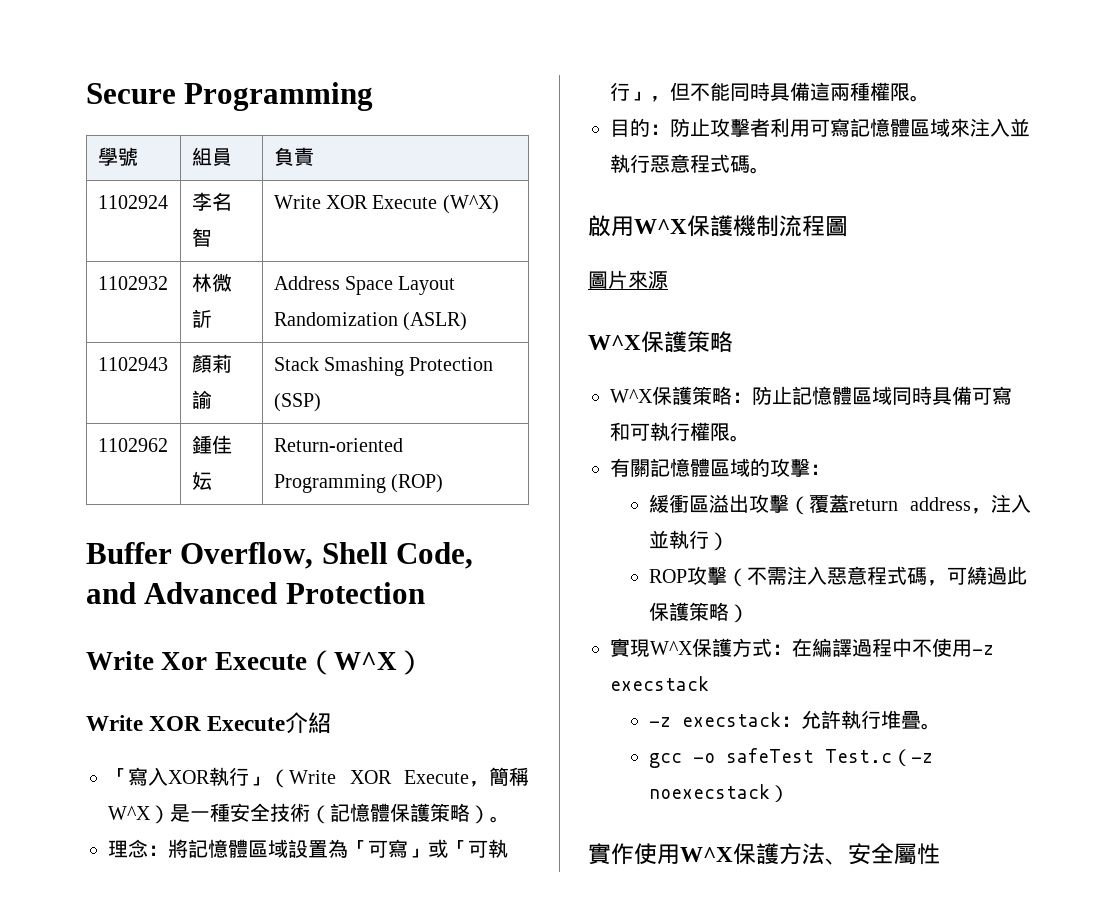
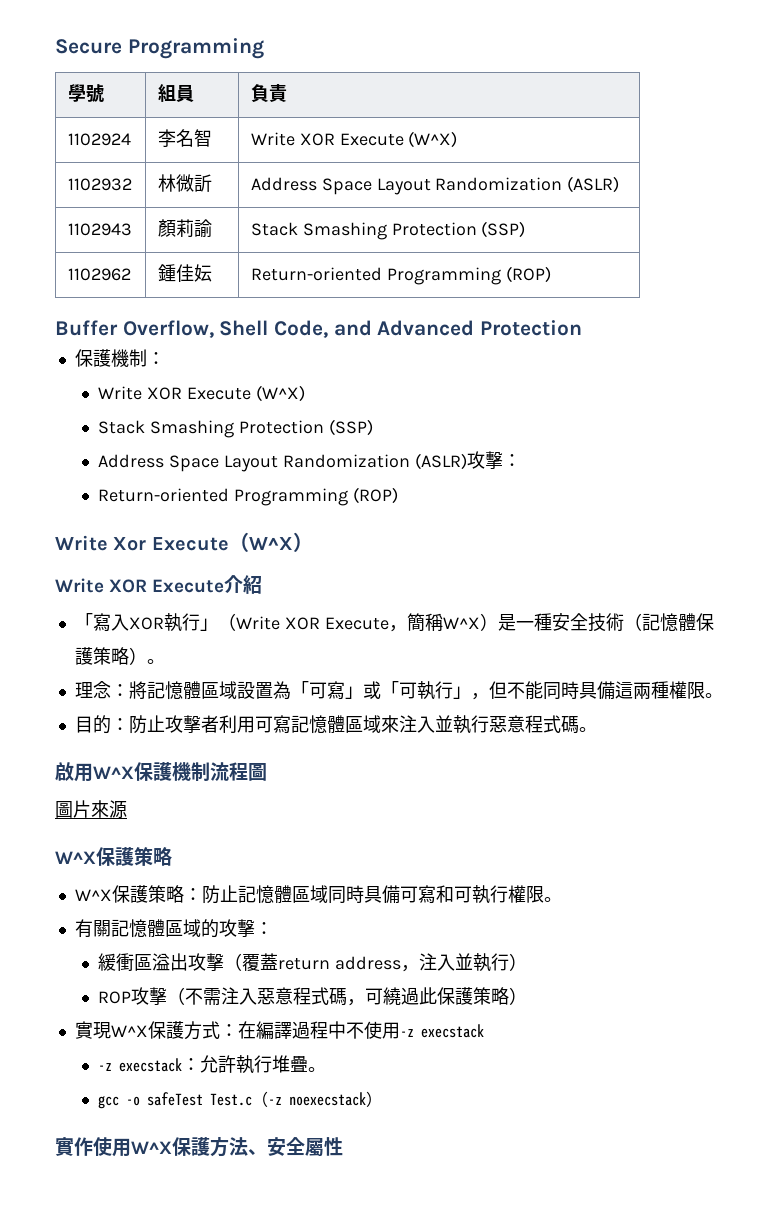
(425, 593) none -> [74,349,165,367] [98,385,305,402] [98,419,373,438] [98,451,521,472] [98,487,399,506] // 保護機制： // Write XOR Execute (W^X) // Stack Smashing Protection (SSP) // Address Space Layout Randomization (ASLR)攻擊： // Return-oriented Programming (ROP)

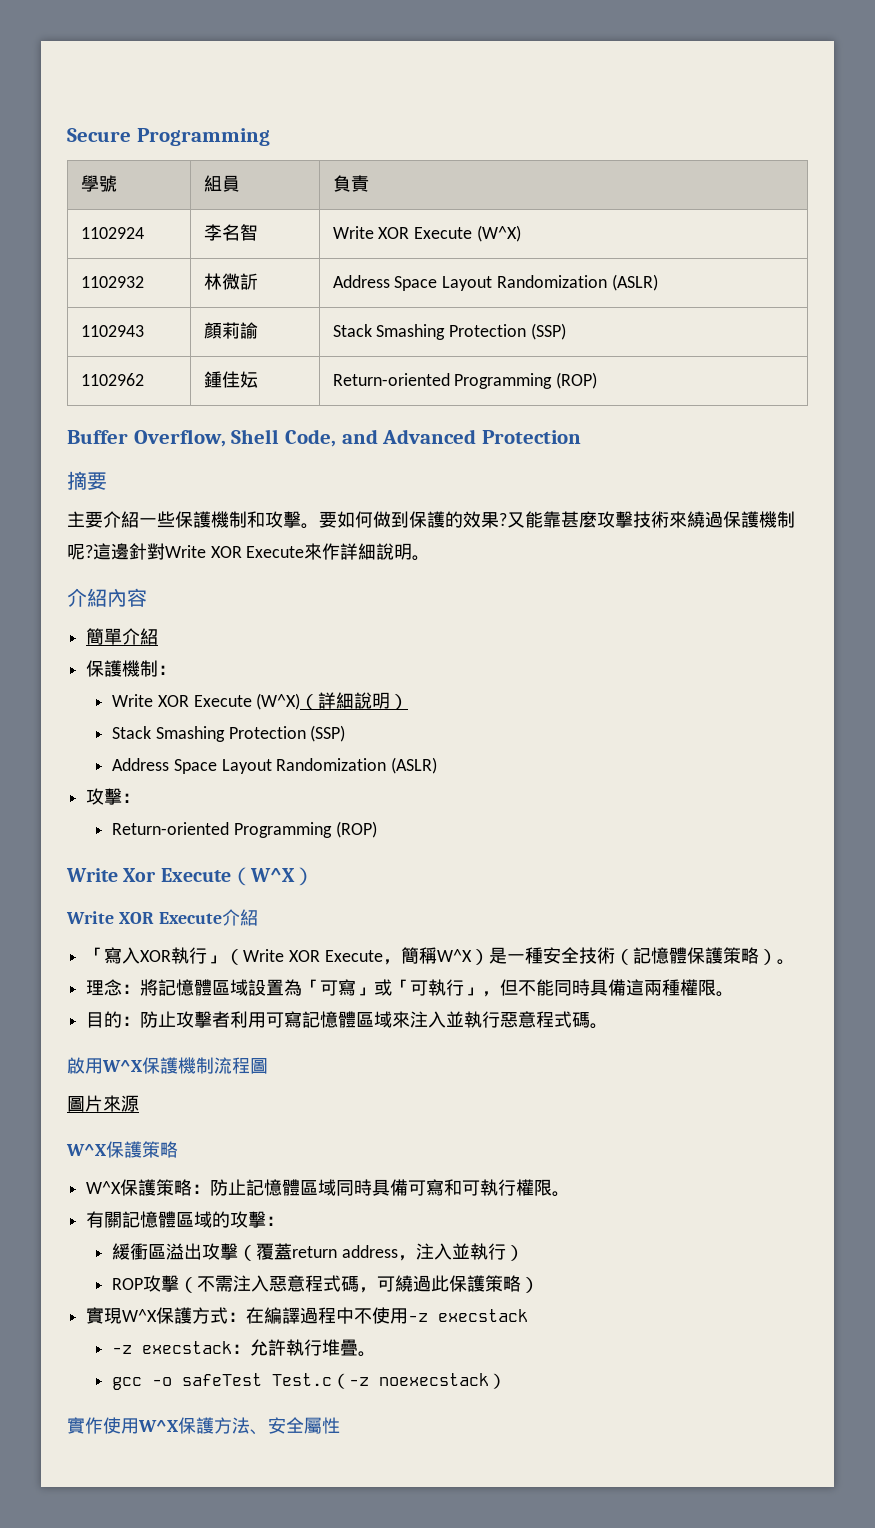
(583, 328) none -> [67,471,107,490] [67,511,795,529] [67,543,431,561] [67,588,147,607] [86,628,159,645] // 摘要 // 主要介紹一些保護機制和攻擊。要如何做到保護的效果?又能靠甚麼攻擊技術來繞過保護機制呢?這邊針對Write XOR Execute來作詳細說明。 // 介紹內容 // 簡單介紹
(305, 393) none -> [300,692,409,710] （詳細說明）
(467, 461) none -> (438, 765) //

